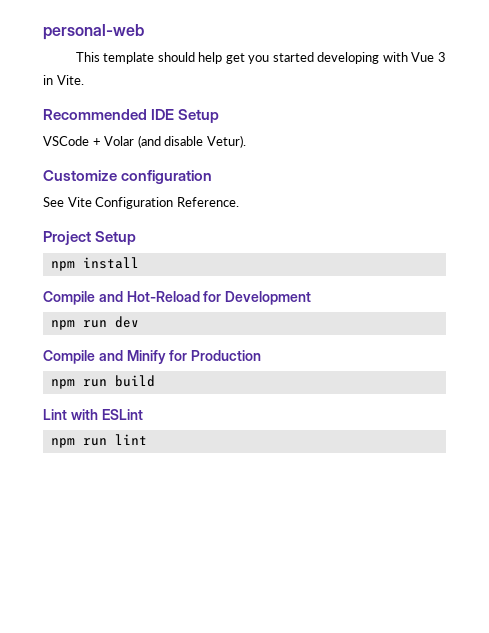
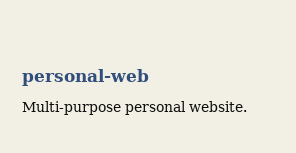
[75,52,446,64] [43,75,84,85] [43,109,220,123] [43,135,246,148] [43,170,213,184] [43,197,239,209] [43,231,137,245] [50,257,139,271] [43,291,312,305] [50,316,139,330] [43,350,262,364] [50,375,155,389] [43,409,143,420] [50,434,147,448] This template should help get you started developing with Vue 3 in Vite. // Recommended IDE Setup // VSCode + Volar (and disable Vetur). // Customize configuration // See Vite Configuration Reference. // Project Setup // npm install // Compile and Hot-Reload for Development // npm run dev // Compile and Minify for Production // npm run build // Lint with ESLint // npm run lint -> [22,101,247,115] Multi-purpose personal website.

